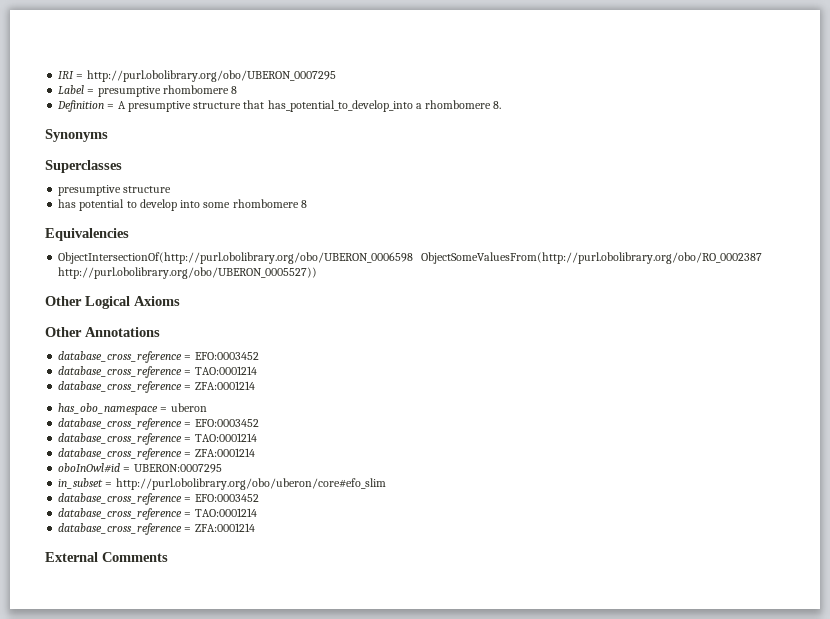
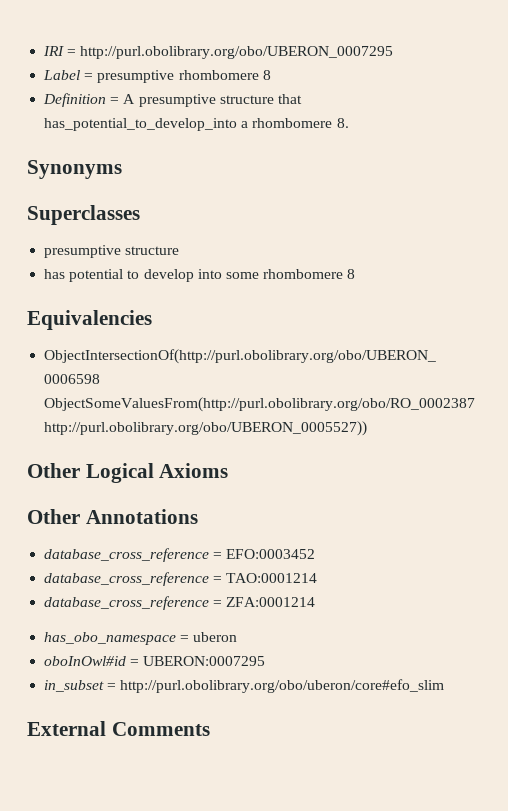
[58,418,259,430] [58,433,257,445] [58,448,255,460] // database_cross_reference = EFO:0003452 // database_cross_reference = TAO:0001214 // database_cross_reference = ZFA:0001214 -> (238, 637) none
[58,493,259,505] [58,508,257,520] [58,523,255,535] // database_cross_reference = EFO:0003452 // database_cross_reference = TAO:0001214 // database_cross_reference = ZFA:0001214 -> (445, 686) none

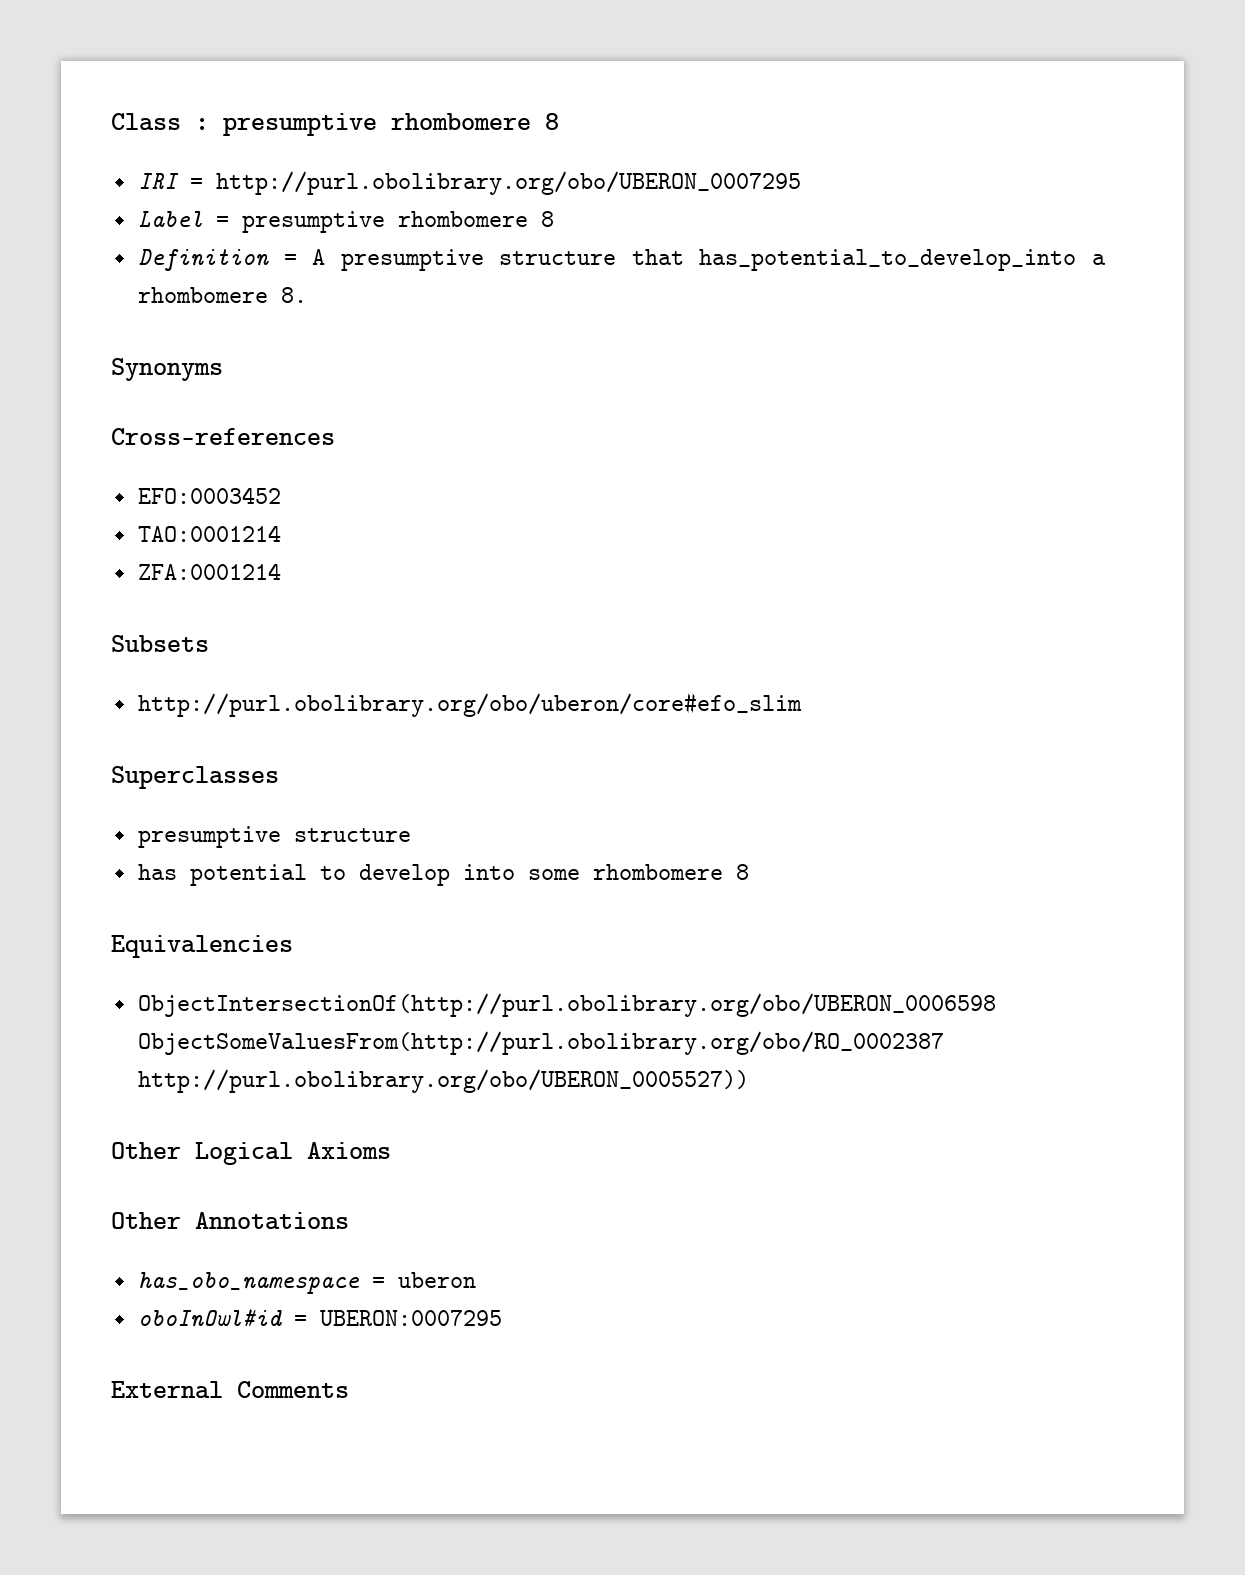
(43, 51) none -> [111,113,559,136] Class : presumptive rhombomere 8 //
(122, 169) none -> [111,428,335,445] [137,487,281,504] [137,525,281,542] [137,563,281,580] [111,635,209,652] [137,692,802,717] // Cross-references // EFO:0003452 // TAO:0001214 // ZFA:0001214 // Subsets // http://purl.obolibrary.org/obo/uberon/core#efo_slim
[44,548,316,562] [44,572,318,586] [44,596,316,610] // database_cross_reference = EFO:0003452 // database_cross_reference = TAO:0001214 // database_cross_reference = ZFA:0001214 -> (349, 1221) none
[44,679,445,693] // in_subset = http://purl.obolibrary.org/obo/uberon/core#efo_slim -> (502, 1318) none

